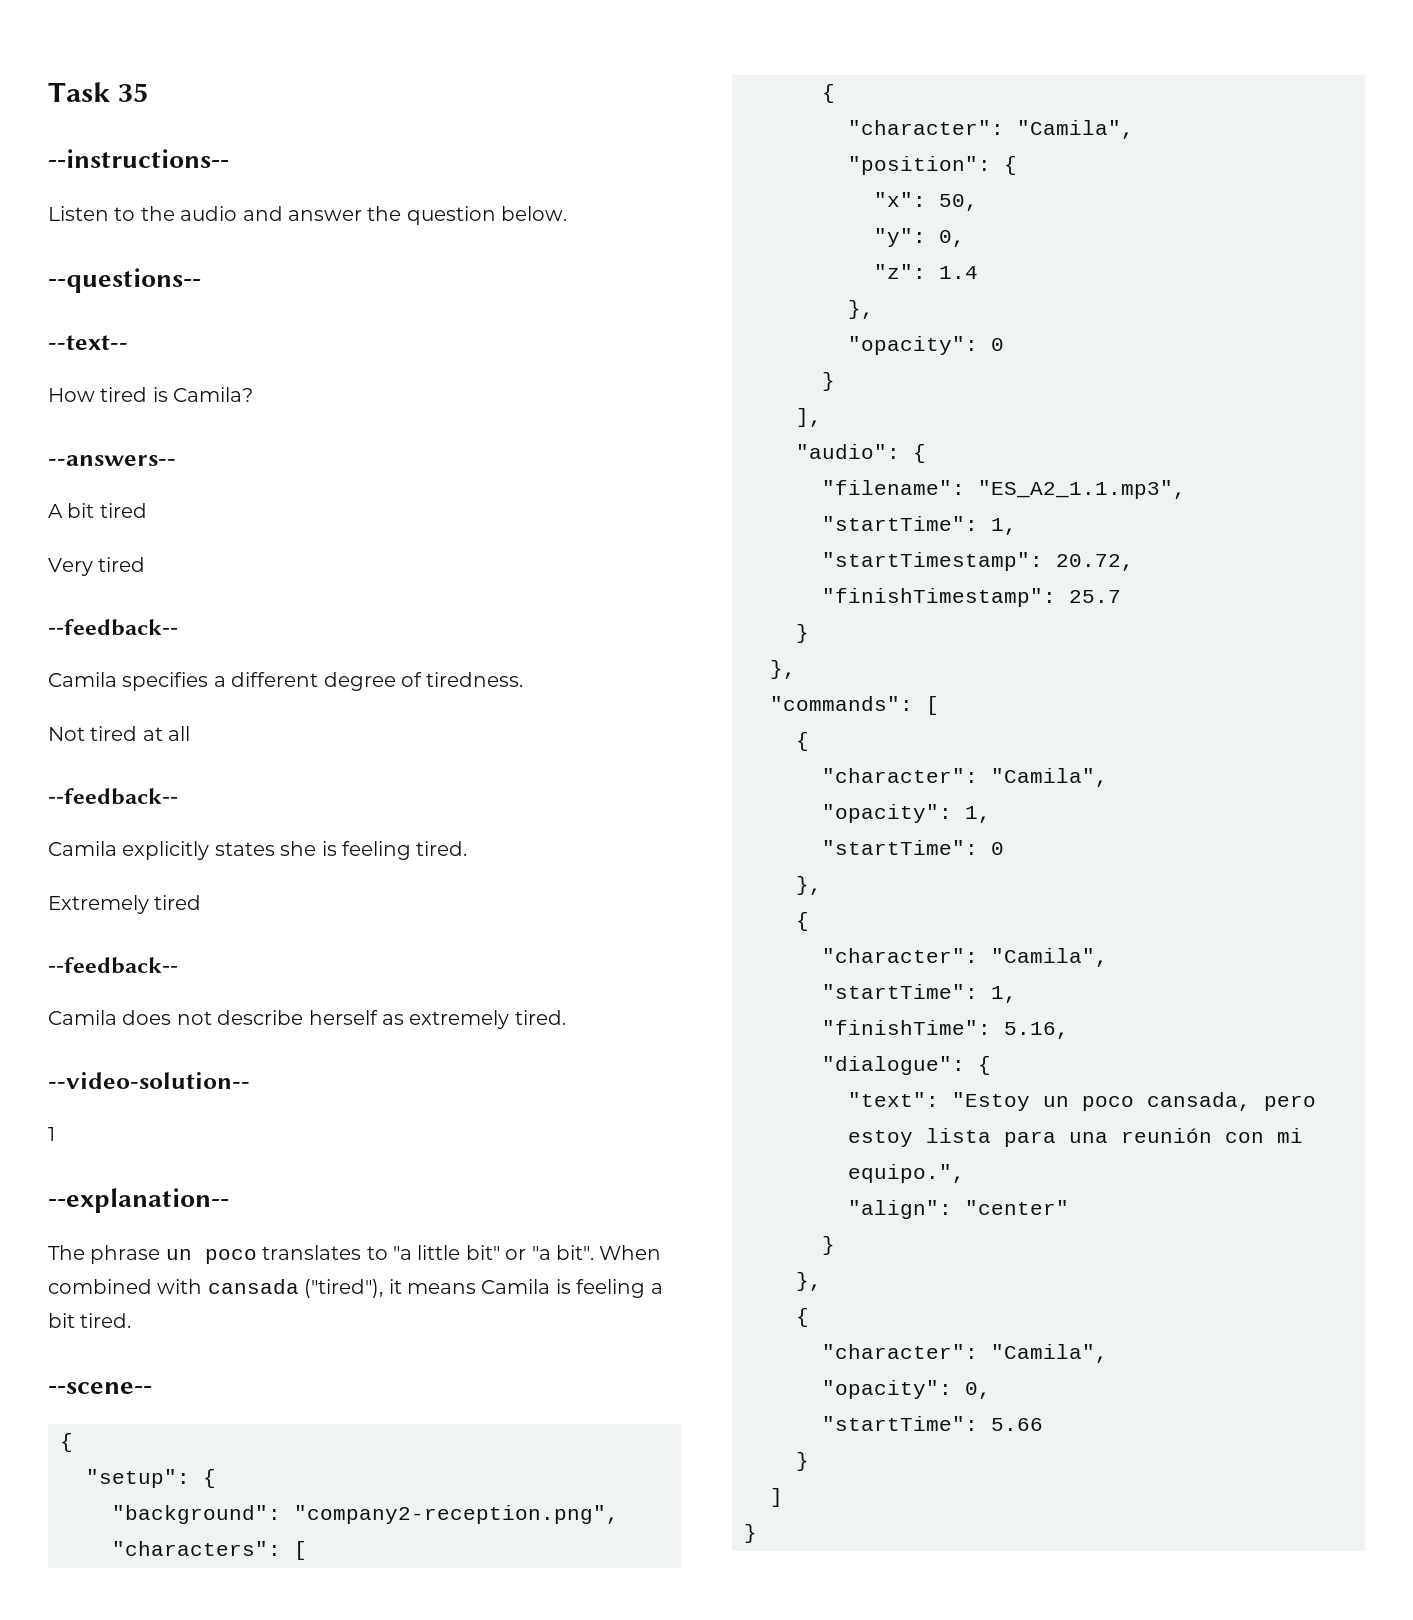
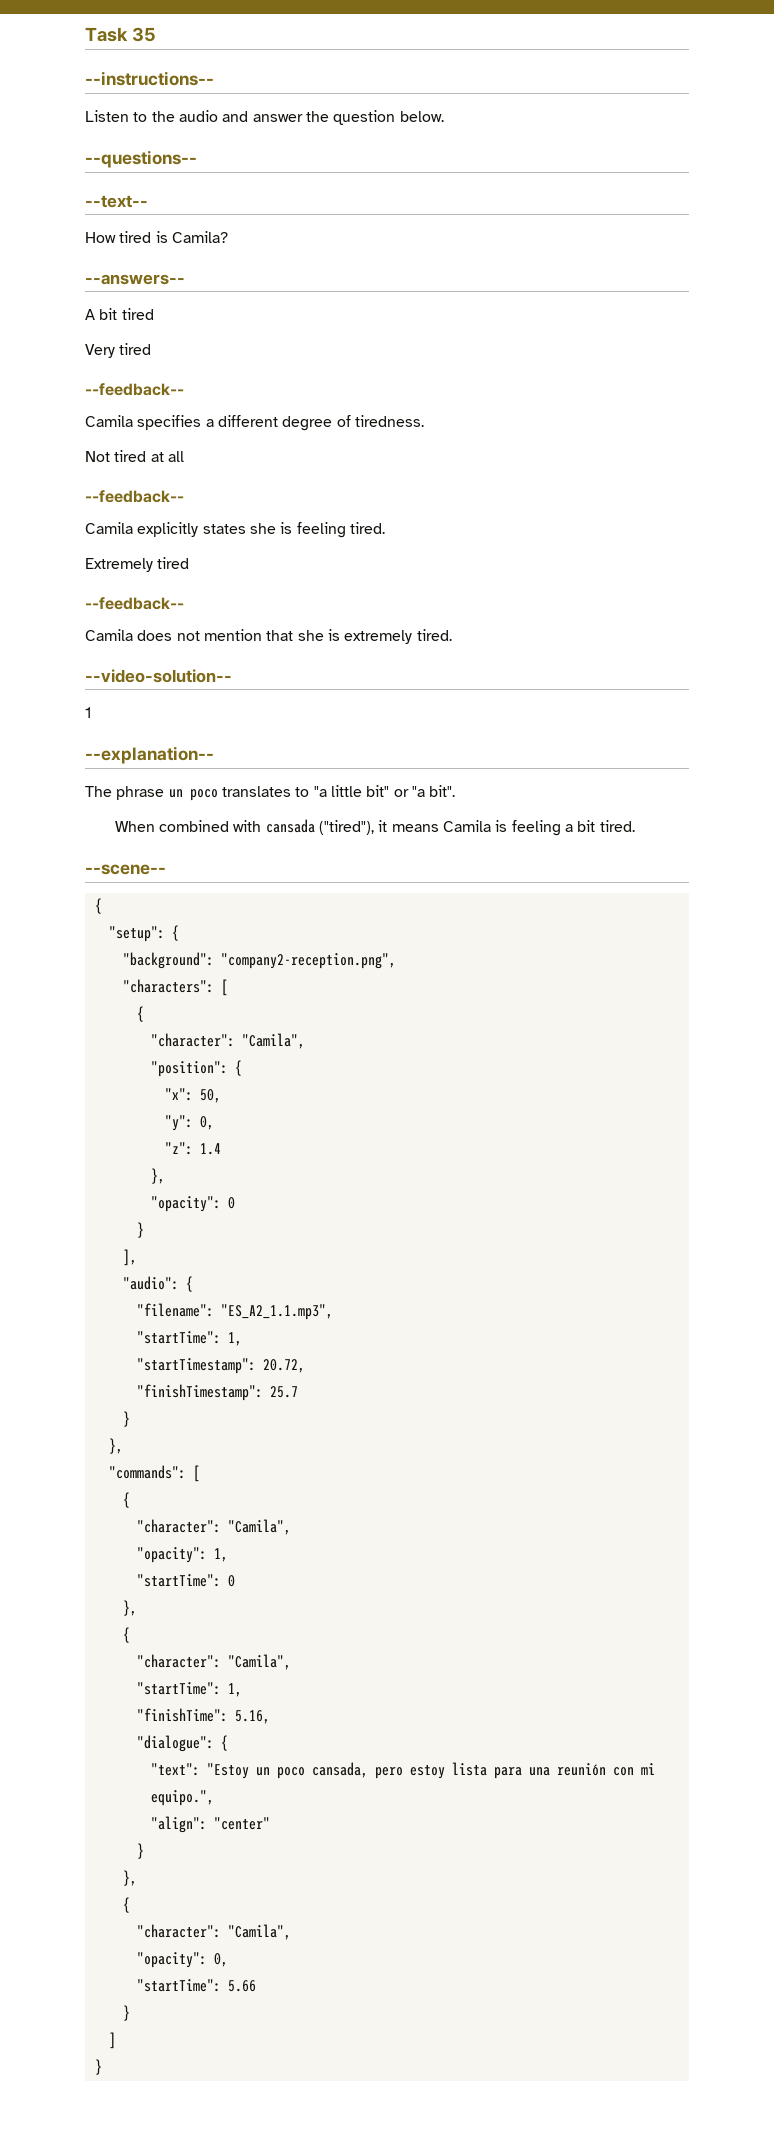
[217,1010,404,1025] describe herself as -> [203,629,340,641] mention that she is
(594, 1252) none -> (456, 791) //

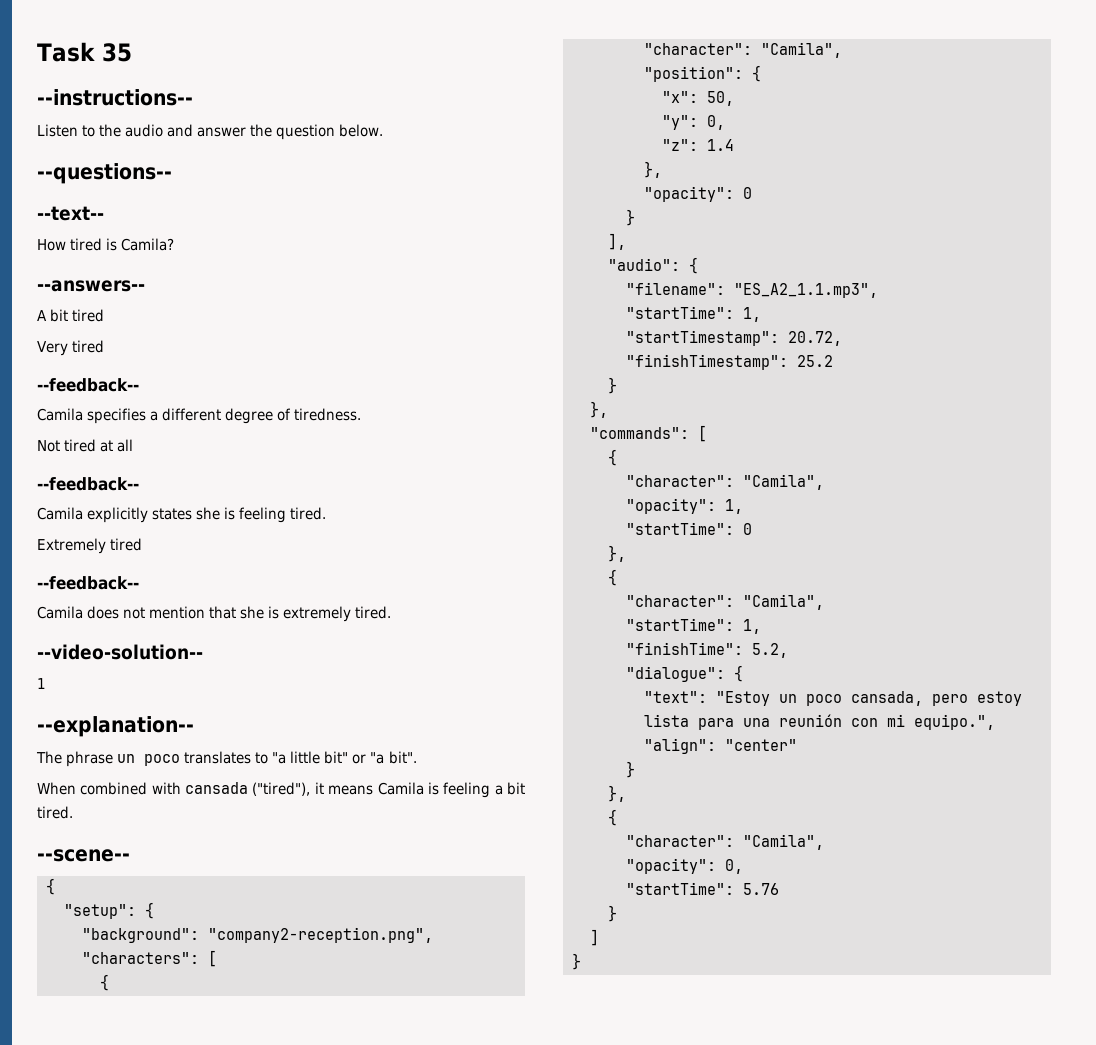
[269,1386,298,1398] 25.7 -> [797,355,833,367] 25.2
[234,1710,270,1724] 5.16, -> [752,643,788,658] 5.2,
[227,1980,256,1992] 5.66 -> [743,883,779,895] 5.76

